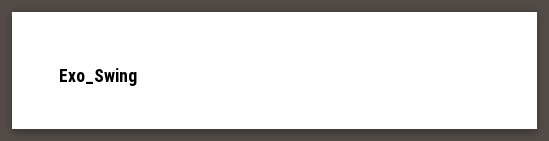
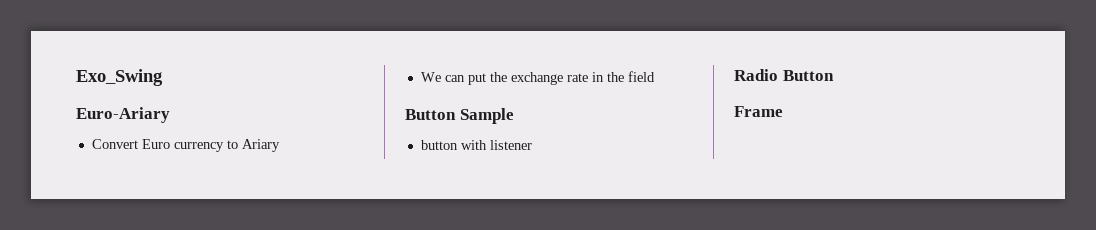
(137, 77) none -> [76,107,170,123] [91,139,280,152] [420,71,655,85] [405,108,514,124] [420,140,532,150] [734,69,834,81] [734,106,783,117] // Euro-Ariary // Convert Euro currency to Ariary // We can put the exchange rate in the field // Button Sample // button with listener // Radio Button // Frame

